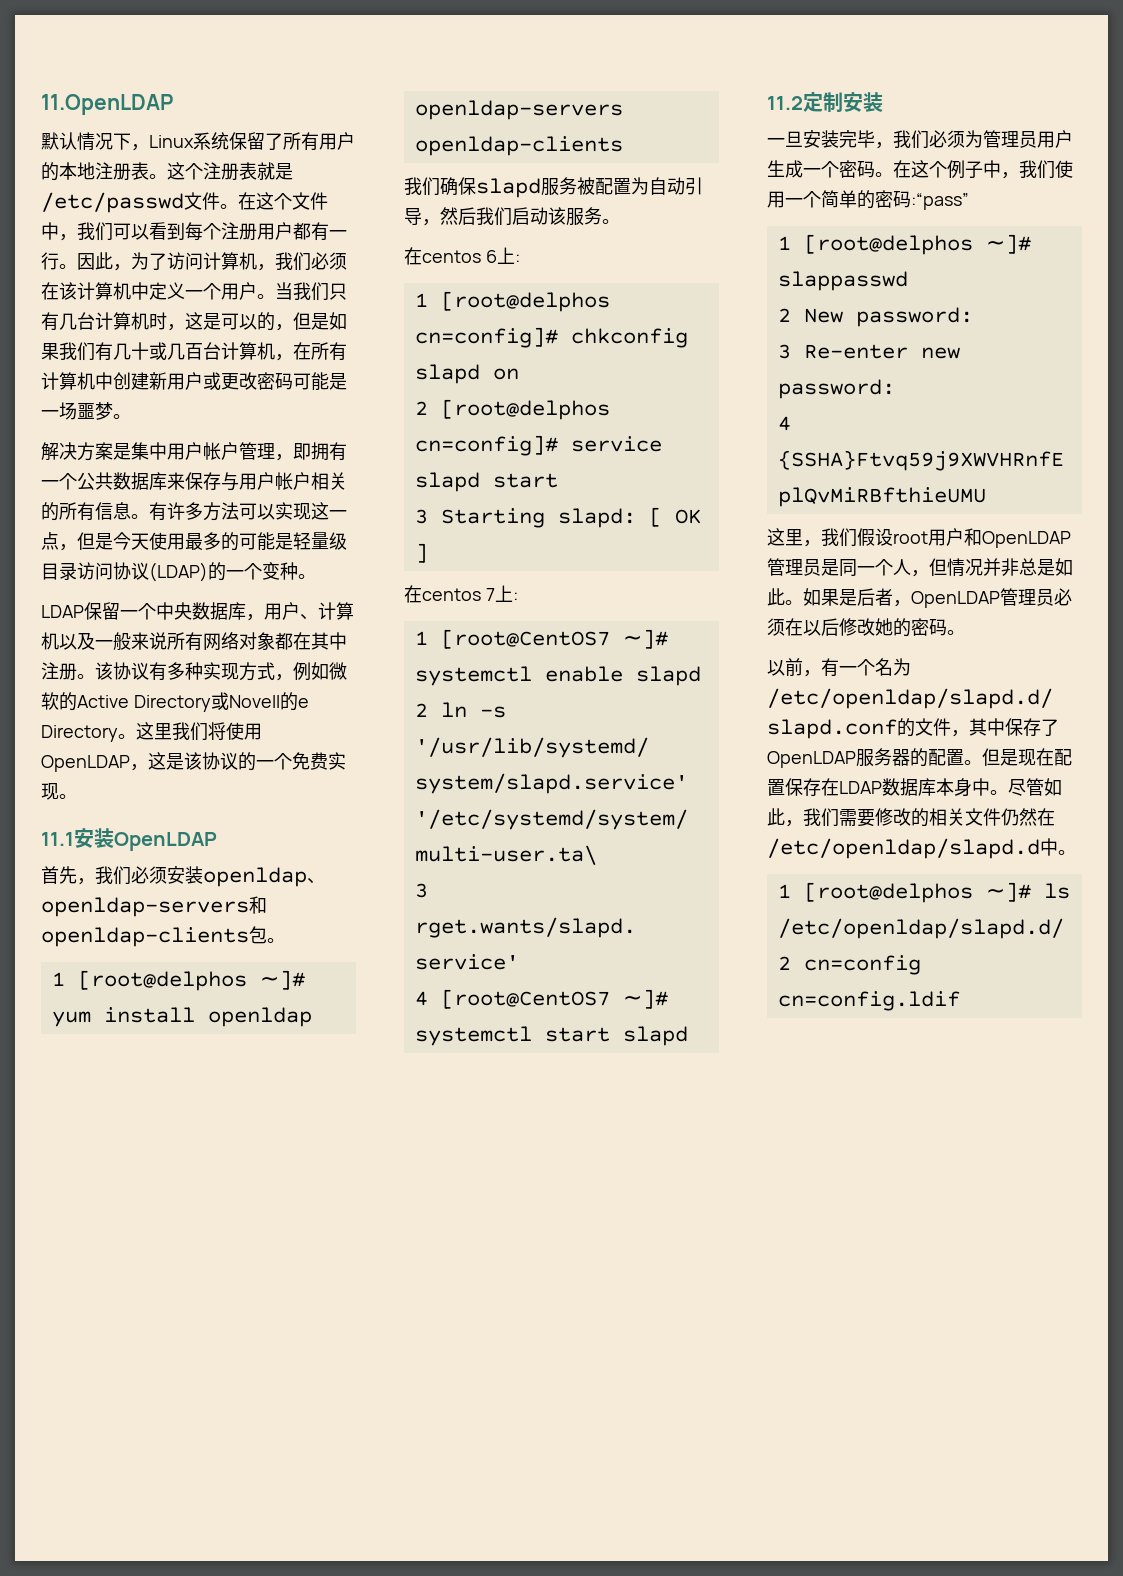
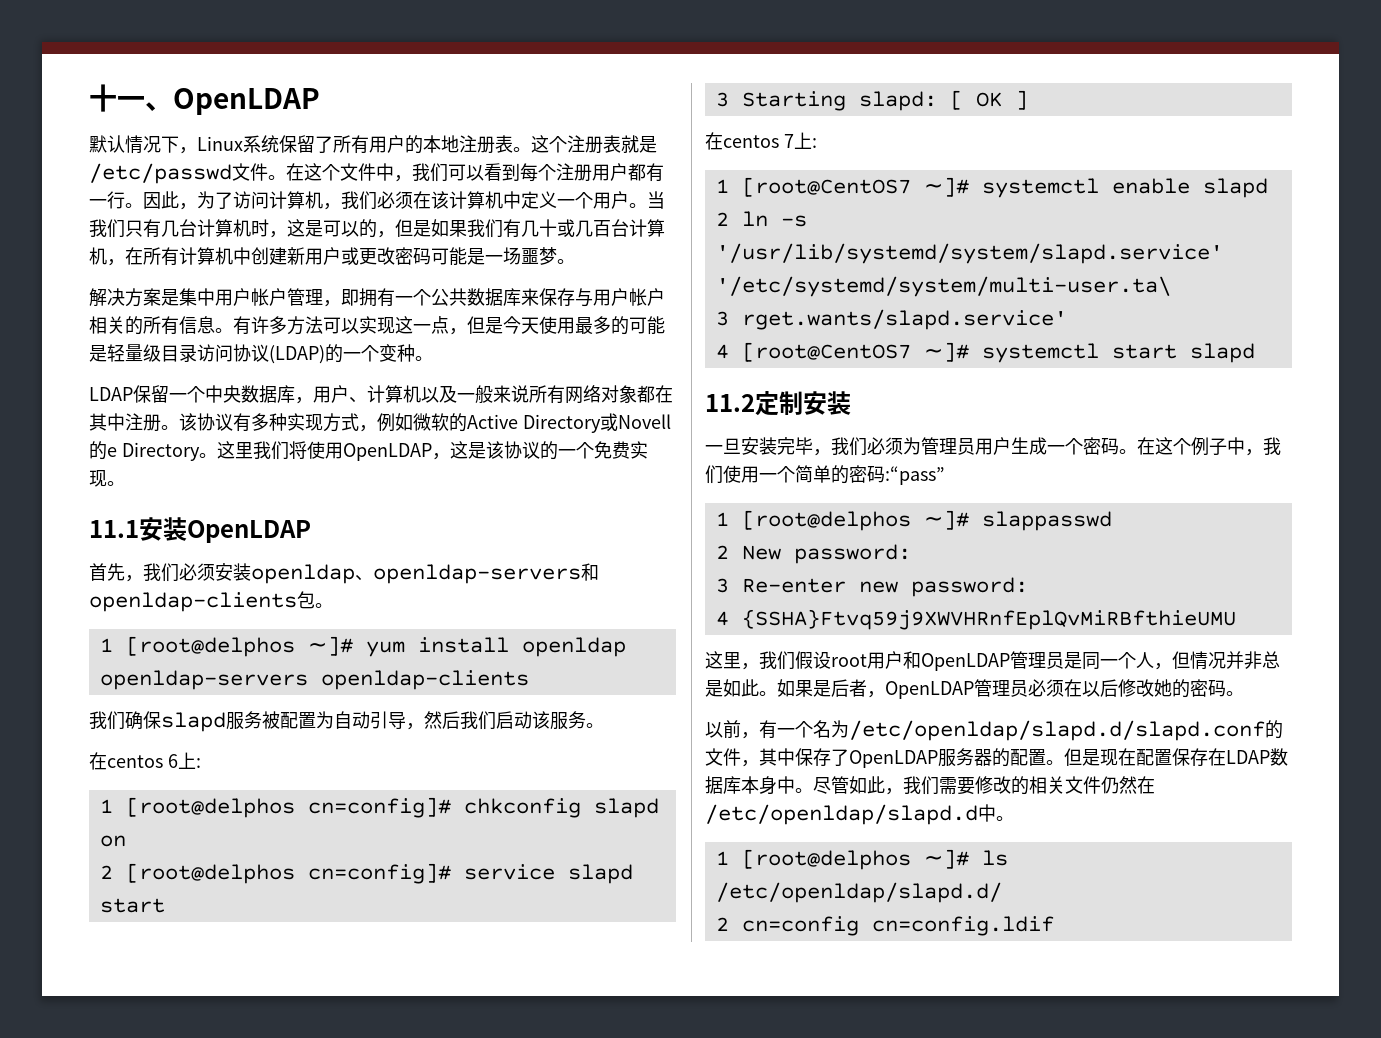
[41,94,173,115] 11.OpenLDAP -> [89,84,320,115] 十一、OpenLDAP

